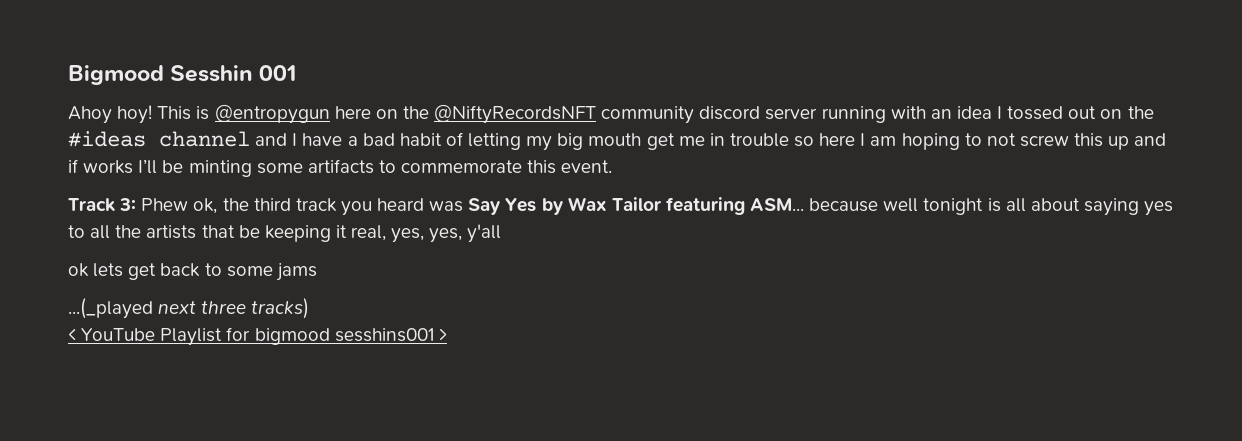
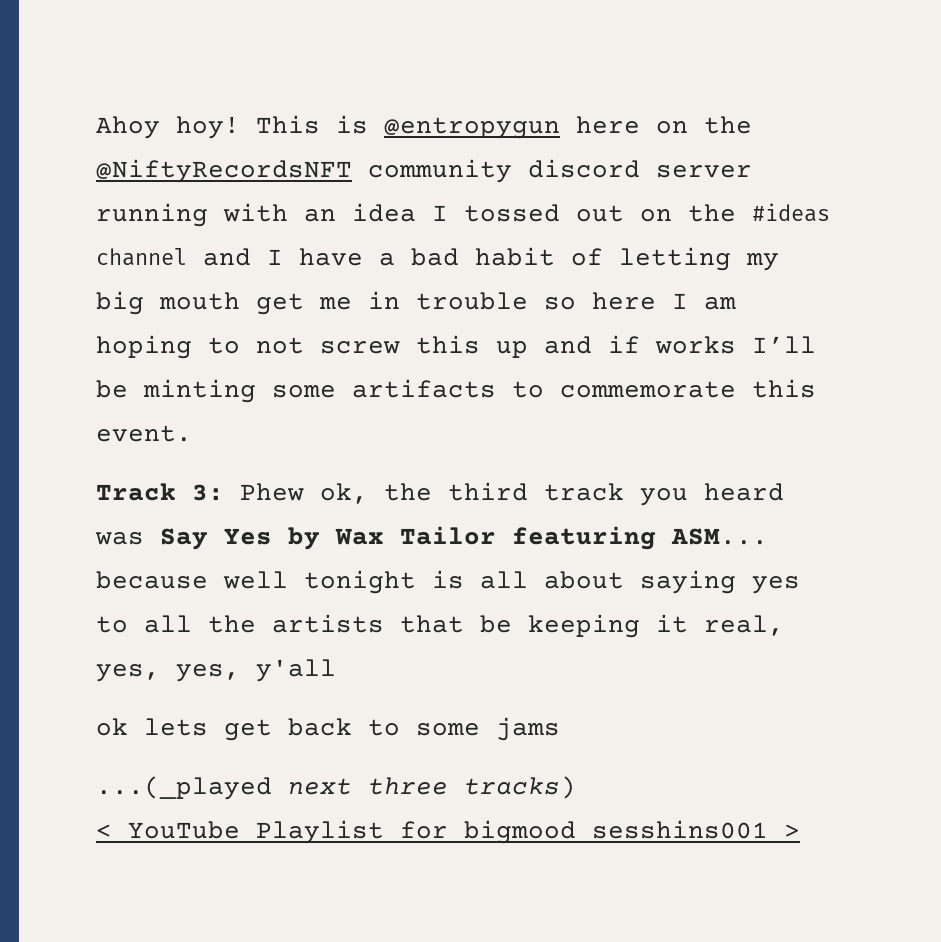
[68,65,297,85] Bigmood Sesshin 001 // -> (96, 127) none

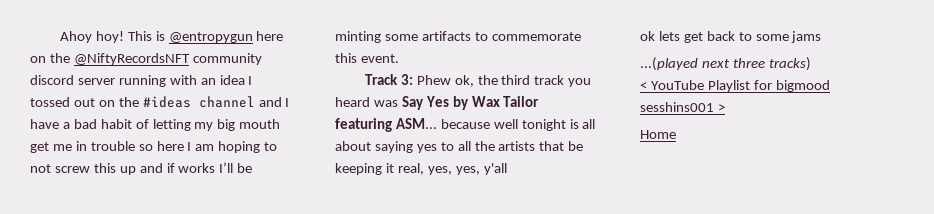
[96,776,272,800] ...(_played -> [640,57,698,71] ...(played
(800, 831) none -> [640,130,676,139] // Home

